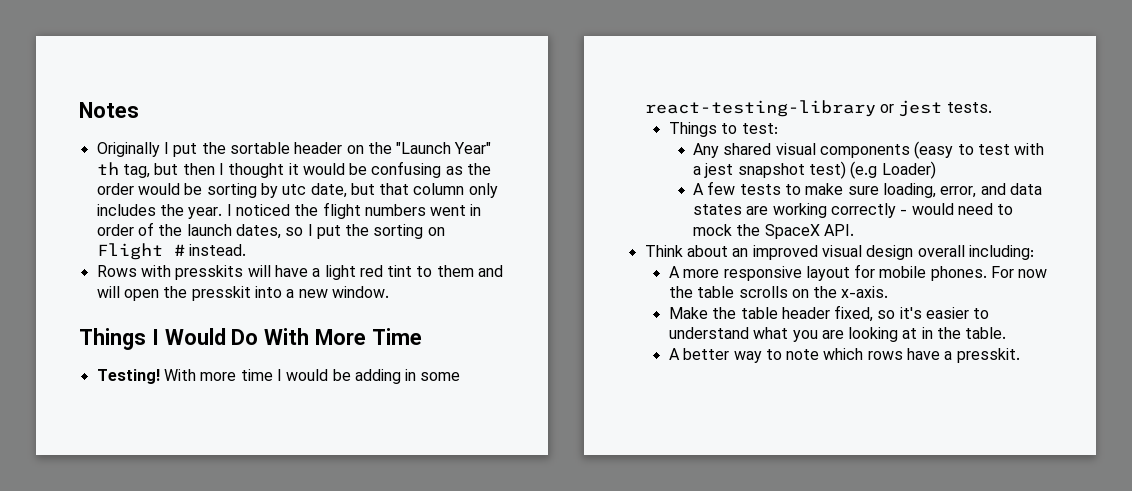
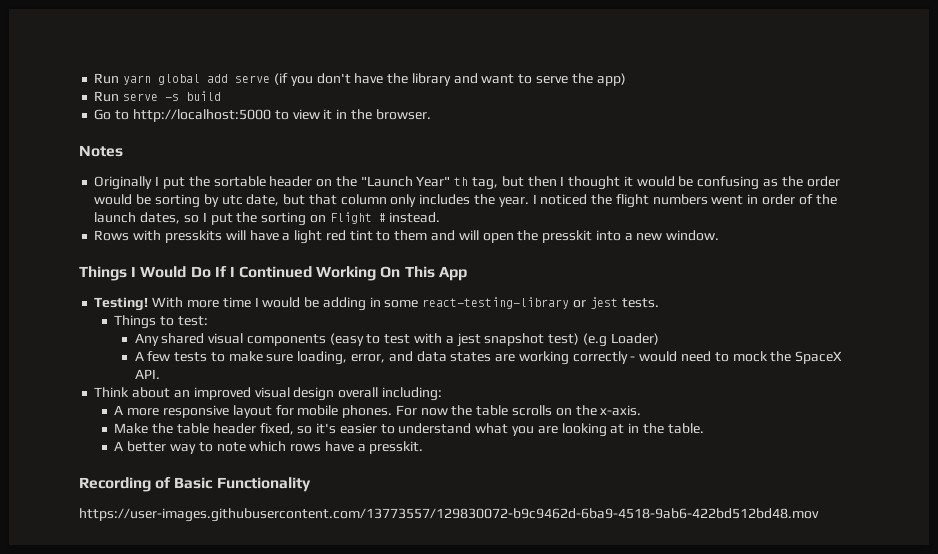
(79, 110) none -> [94,73,626,86] [94,91,222,102] [94,109,431,122] Run yarn global add serve (if you don't have the library and want to serve the app) // Run serve -s build // Go to http://localhost:5000 to view it in the browser. //
[264,328,422,345] With More Time -> [214,266,467,281] If I Continued Working On This App
(1020, 355) none -> [79,477,311,492] [79,508,819,522] // Recording of Basic Functionality // https://user-images.githubusercontent.com/13773557/129830072-b9c9462d-6ba9-4518-9ab6-422bd512bd48.mov

